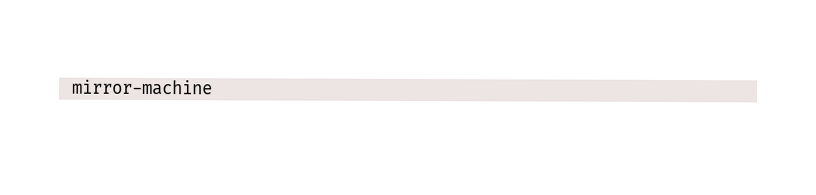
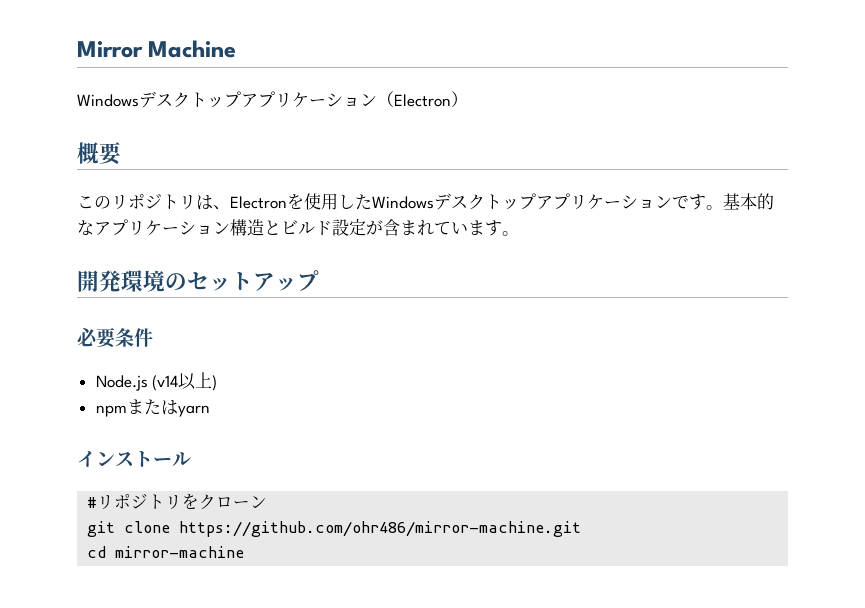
(71, 87) none -> [77,40,237,58] [77,91,468,108] [77,142,122,165] [77,193,774,210] [77,219,519,236] [77,270,319,292] [77,328,153,348] [95,372,218,391] [95,399,210,417] [77,450,191,467] [87,493,268,510] [87,521,582,537] [87,546,107,558] Mirror Machine // Windowsデスクトップアプリケーション（Electron） // 概要 // このリポジトリは、Electronを使用したWindowsデスクトップアプリケーションです。基本的なアプリケーション構造とビルド設定が含まれています。 // 開発環境のセットアップ // 必要条件 // Node.js (v14以上) // npmまたはyarn // インストール // #リポジトリをクローン // git clone https://github.com/ohr486/mirror-machine.git // cd

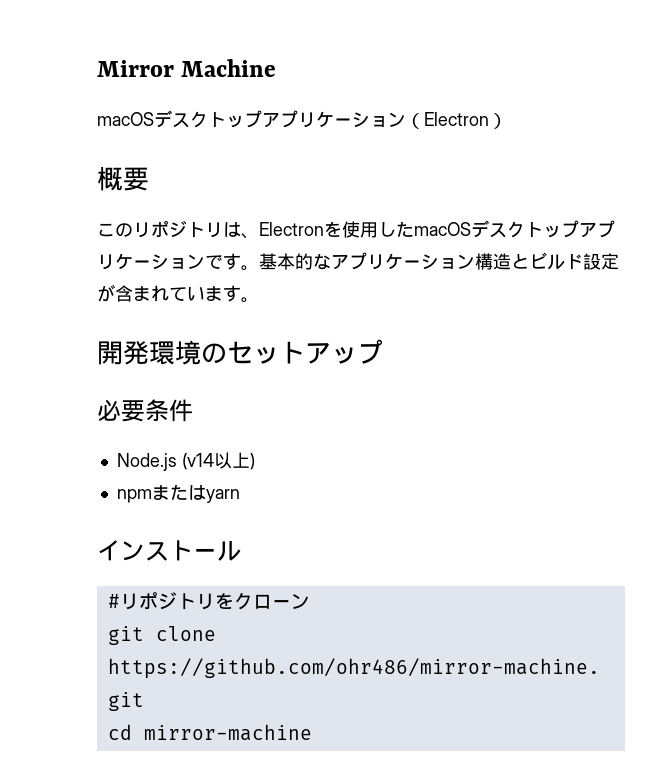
[77,94,139,107] Windows -> [97,112,154,126] macOS
[372,196,434,209] Windows -> [414,222,471,236] macOS

